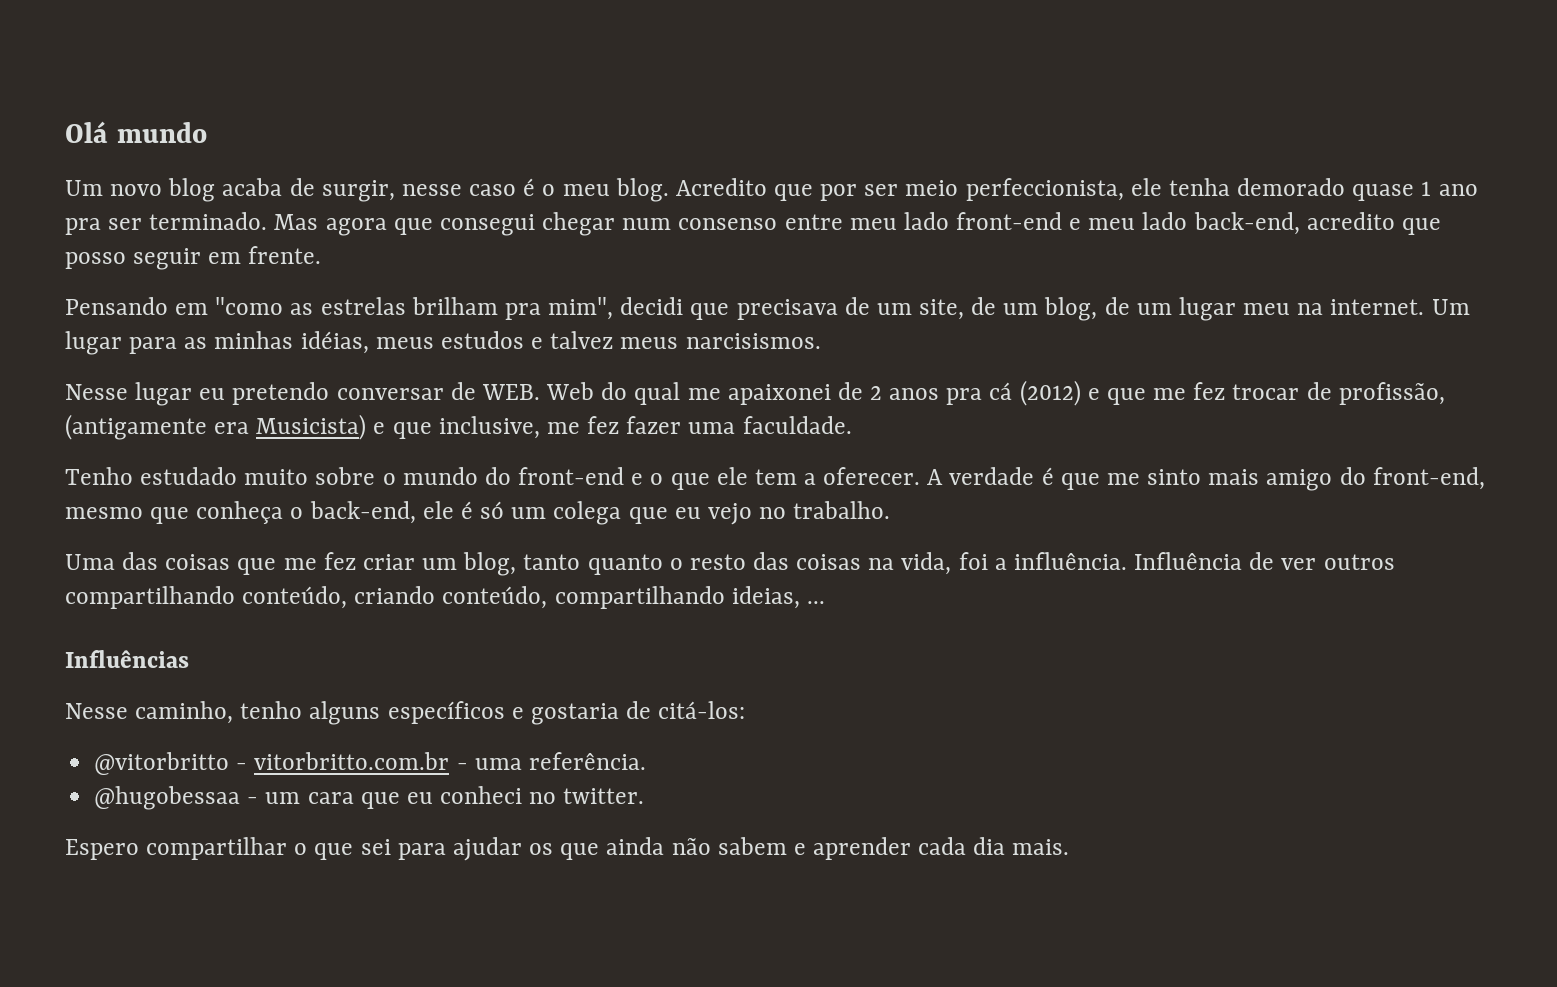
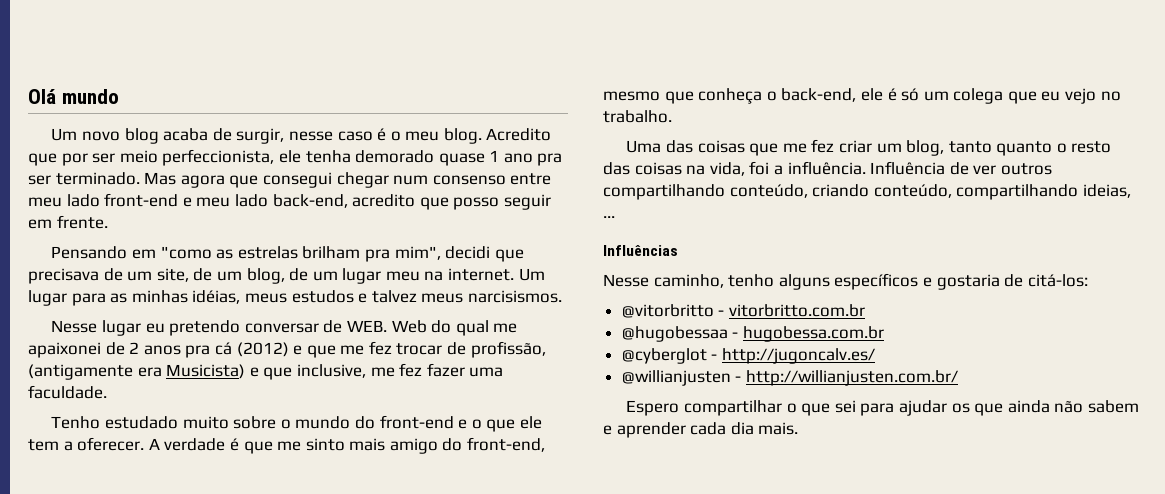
[456,752,646,770] - uma referência. -> (865, 310) none
[265,786,645,809] um cara que eu conheci no twitter. -> [742,326,884,342] [621,348,875,364] [621,370,958,386] hugobessa.com.br // @cyberglot - http://jugoncalv.es/ // @willianjusten - http://willianjusten.com.br/

